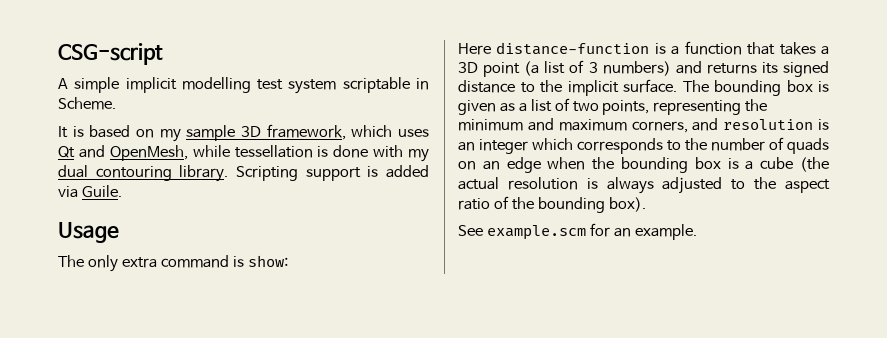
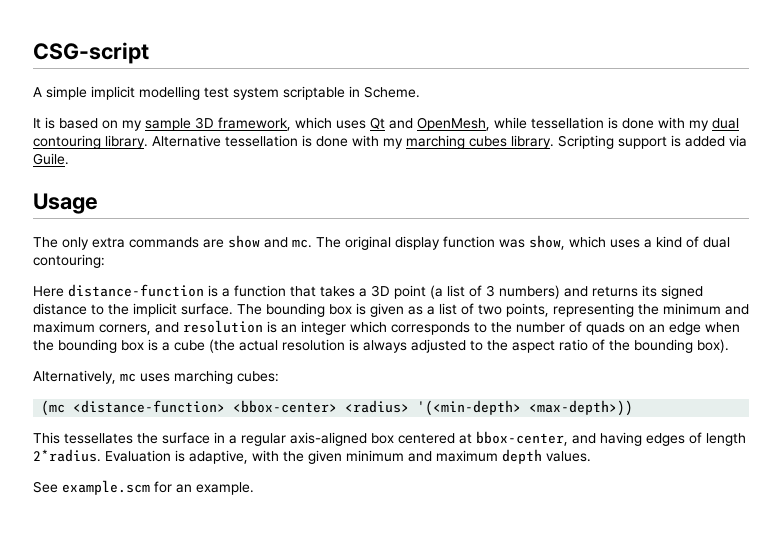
(229, 173) none -> [152,135,554,149] Alternative tessellation is done with my marching cubes library.
[160,255,288,268] command is show: -> [129,235,730,250] [33,254,105,268] commands are show and mc. The original display function was show, which uses a kind of dual contouring:
(646, 204) none -> [33,370,279,384] [41,400,634,416] [33,431,746,446] [33,449,591,464] // Alternatively, mc uses marching cubes: // (mc <distance-function> <bbox-center> <radius> '(<min-depth> <max-depth>)) // This tessellates the surface in a regular axis-aligned box centered at bbox-center, and having edges of length 2*radius. Evaluation is adaptive, with the given minimum and maximum depth values.

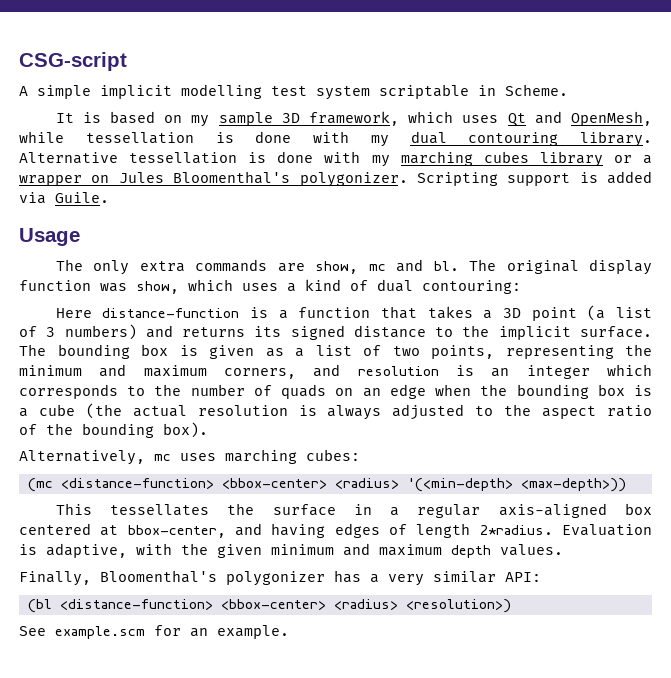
[511,135,554,149] library. -> [539,151,653,167] [19,171,408,187] library or a wrapper on Jules Bloomenthal's polygonizer.
[228,235,312,248] show and mc. -> [315,259,459,274] show, mc and bl.
(591, 456) none -> [19,570,541,586] [27,599,511,613] // Finally, Bloomenthal's polygonizer has a very similar API: // (bl <distance-function> <bbox-center> <radius> <resolution>)

